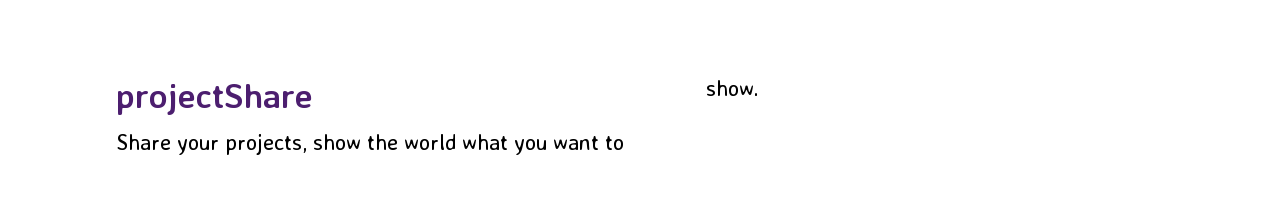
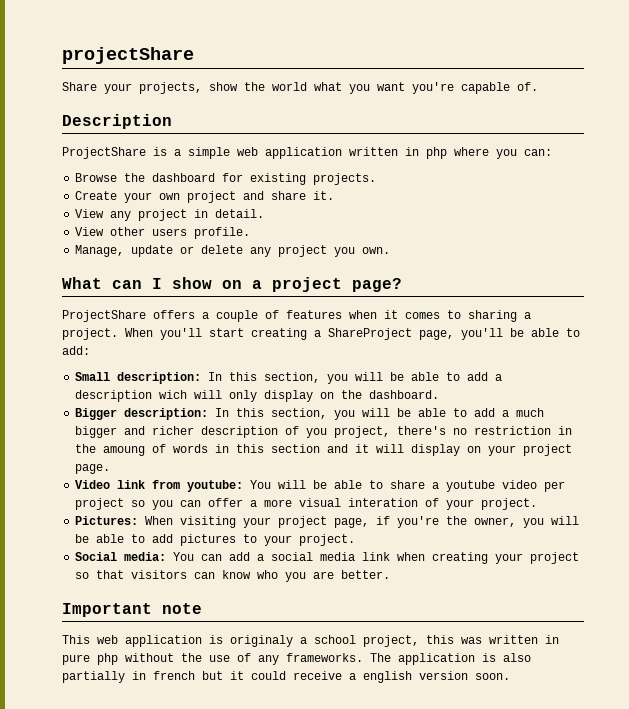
[605,136,624,150] [706,80,759,96] to show. -> [412,82,538,94] [62,114,172,129] [62,147,552,159] [75,173,377,185] [75,191,335,203] [75,209,265,221] [75,227,251,239] [75,245,391,257] [62,277,402,292] [62,310,531,322] [62,328,580,340] [62,346,90,355] [75,372,503,384] [75,390,440,402] [75,408,545,420] [75,426,573,438] [75,444,573,456] [75,464,111,474] [75,480,566,492] [75,498,538,510] [75,516,580,528] [75,534,356,546] [75,552,580,564] [75,570,391,582] [62,603,202,617] [62,635,559,647] [62,653,531,665] [62,671,510,683] you're capable of. // Description // ProjectShare is a simple web application written in php where you can: // Browse the dashboard for existing projects. // Create your own project and share it. // View any project in detail. // View other users profile. // Manage, update or delete any project you own. // What can I show on a project page? // ProjectShare offers a couple of features when it comes to sharing a project. When you'll start creating a ShareProject page, you'll be able to add: // Small description: In this section, you will be able to add a description wich will only display on the dashboard. // Bigger description: In this section, you will be able to add a much bigger and richer description of you project, there's no restriction in the amoung of words in this section and it will display on your project page. // Video link from youtube: You will be able to share a youtube video per project so you can offer a more visual interation of your project. // Pictures: When visiting your project page, if you're the owner, you will be able to add pictures to your project. // Social media: You can add a social media link when creating your project so that visitors can know who you are better. // Important note // This web application is originaly a school project, this was written in pure php without the use of any frameworks. The application is also partially in french but it could receive a english version soon.

